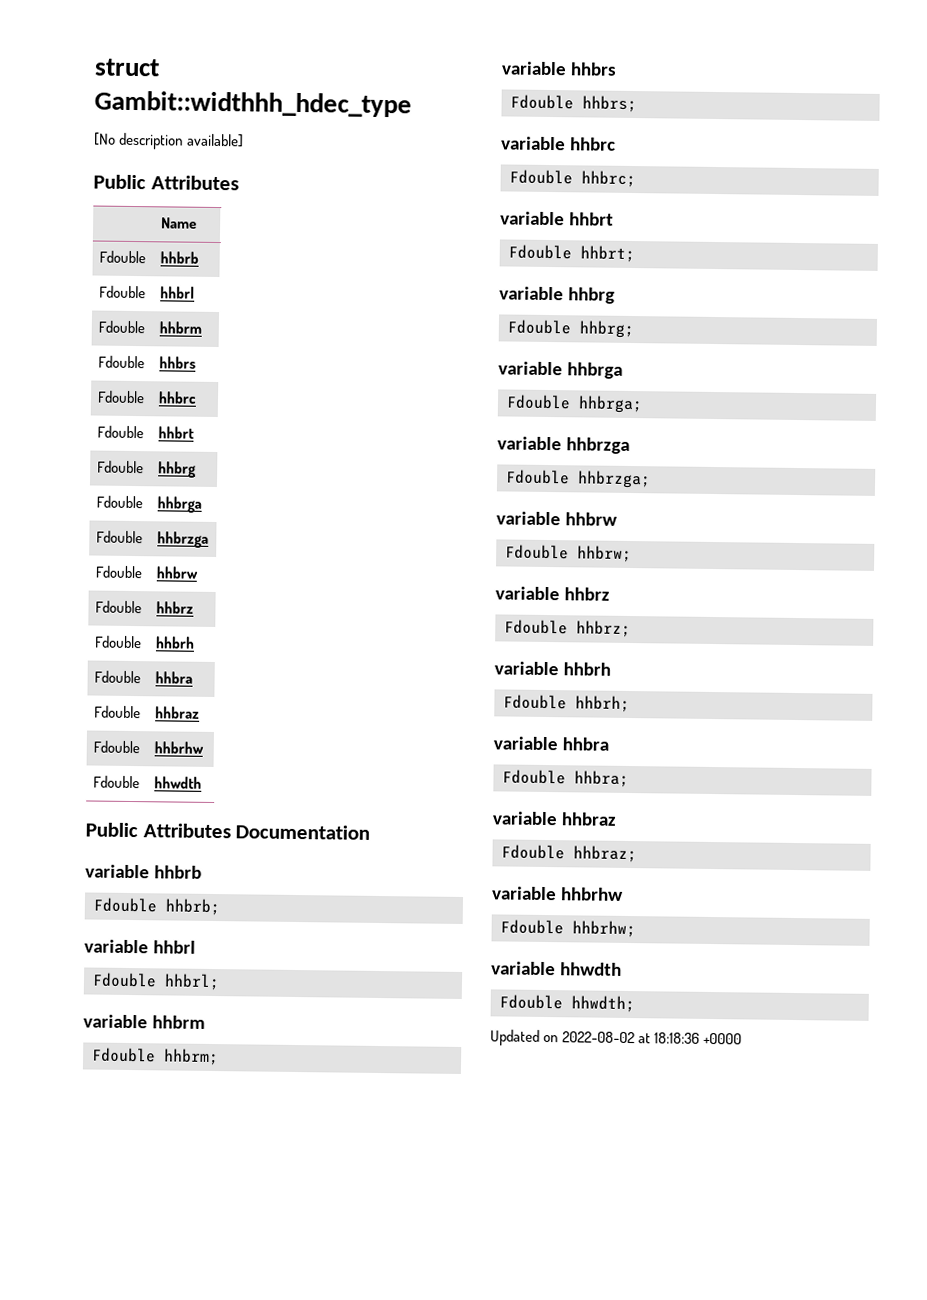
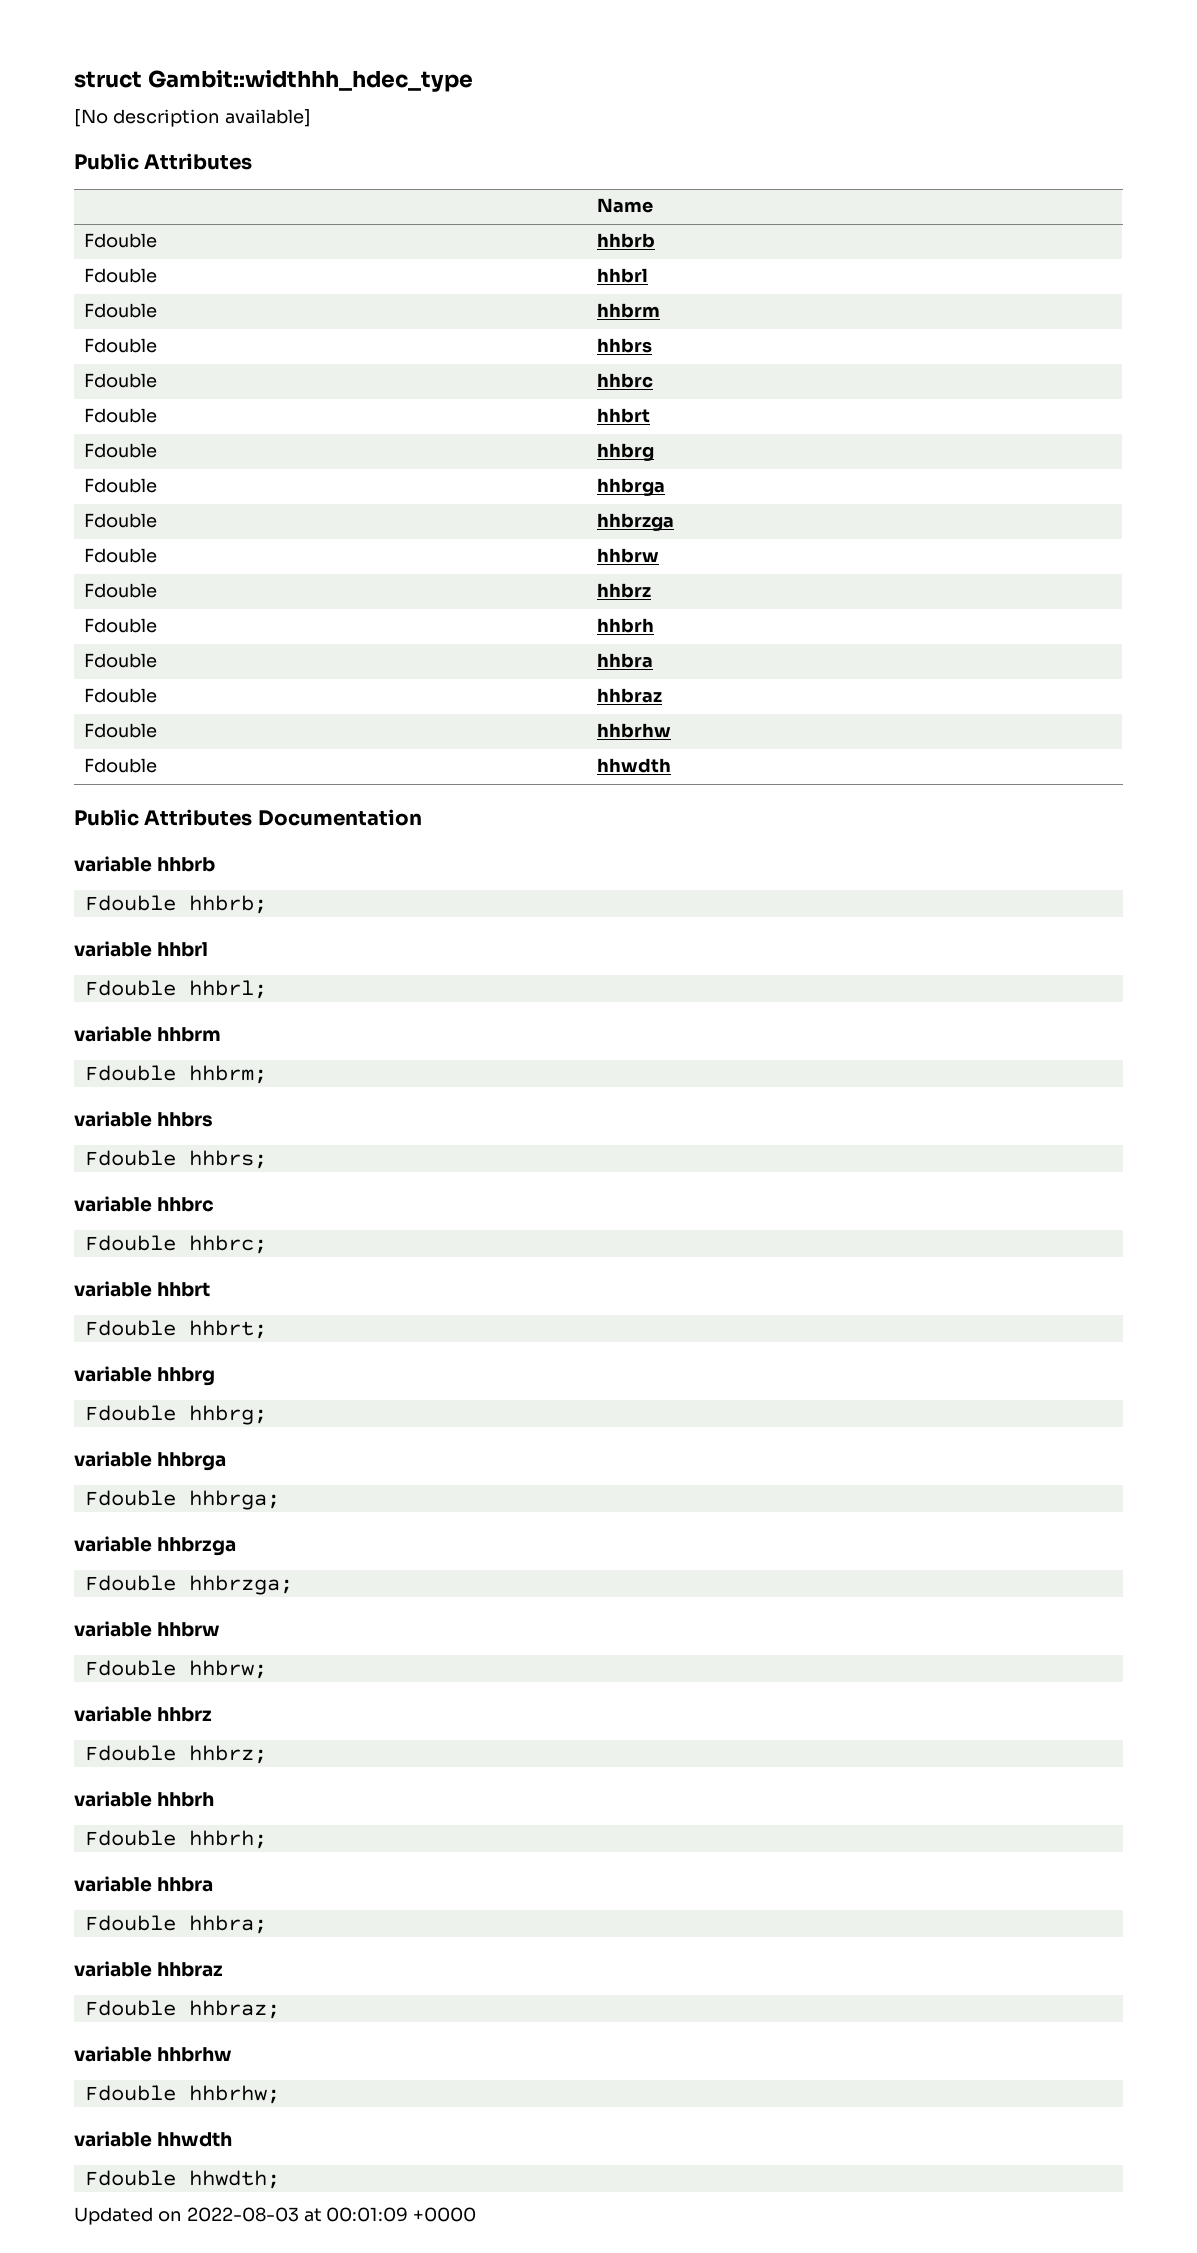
[562,1031,701,1044] 2022-08-02 at 18:18:36 -> [186,2207,409,2222] 2022-08-03 at 00:01:09

